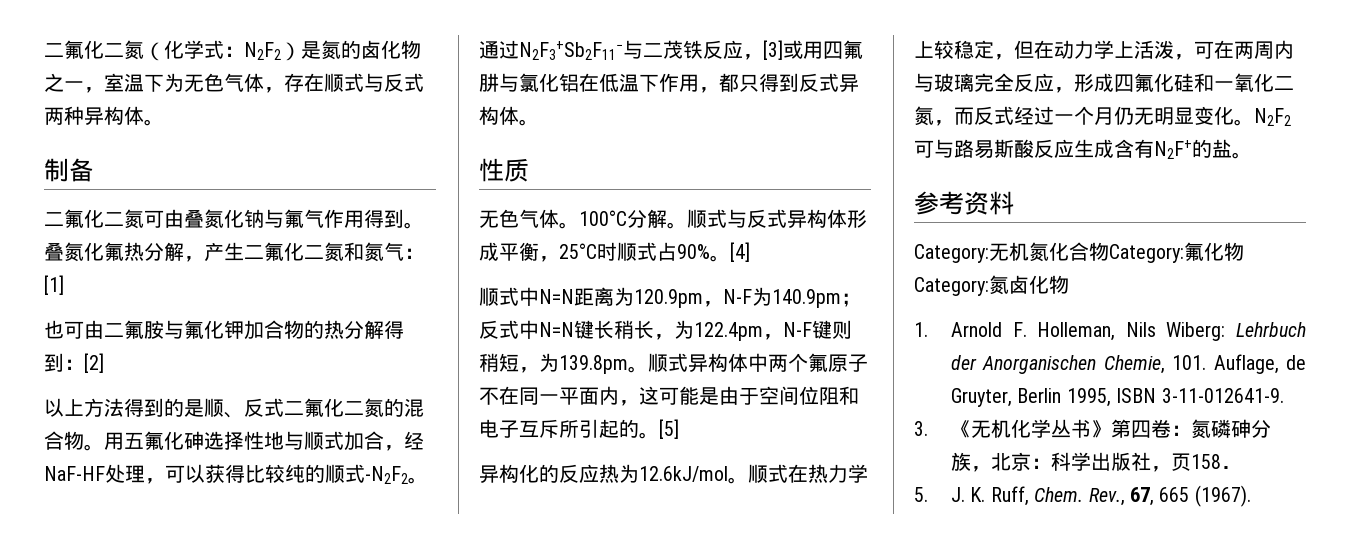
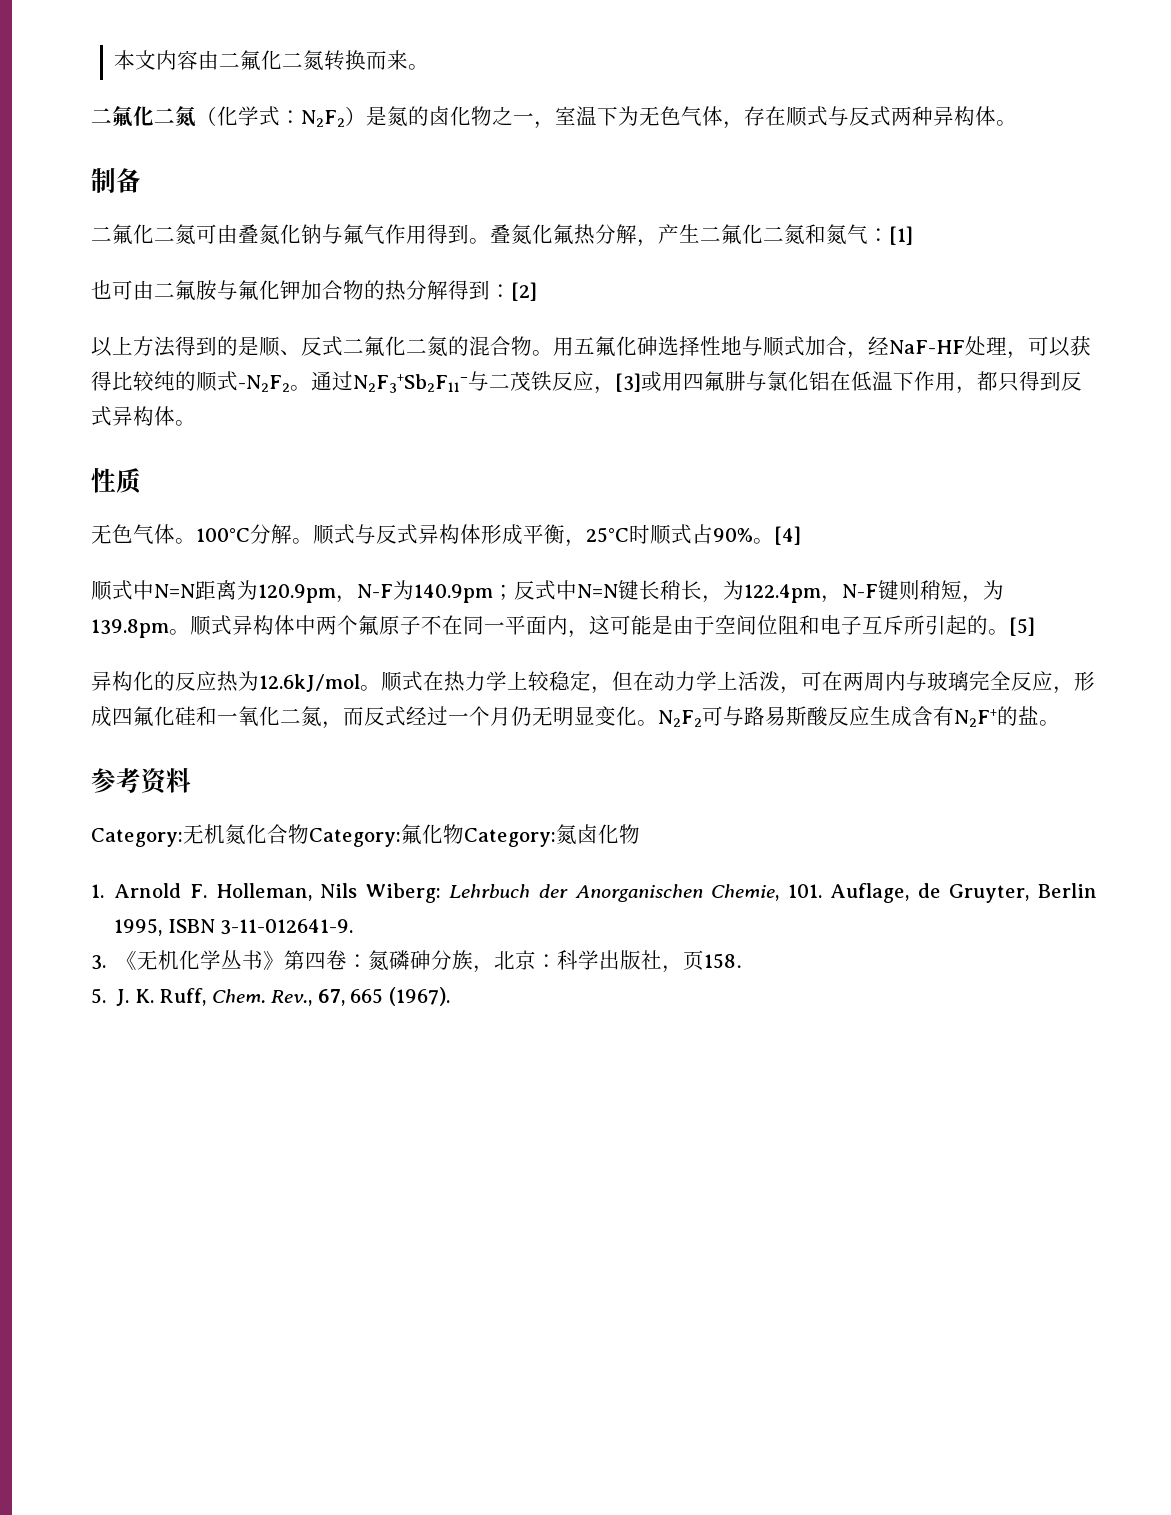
(44, 50) none -> [114,50,430,71] 本文内容由二氟化二氮转换而来。 //

